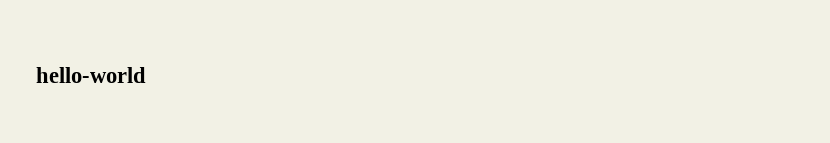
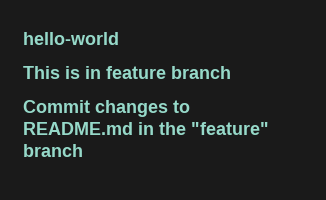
(146, 75) none -> [23,66,231,79] [23,100,190,117] [23,122,269,135] [23,144,83,157] // This is in feature branch // Commit changes to README.md in the "feature" branch

